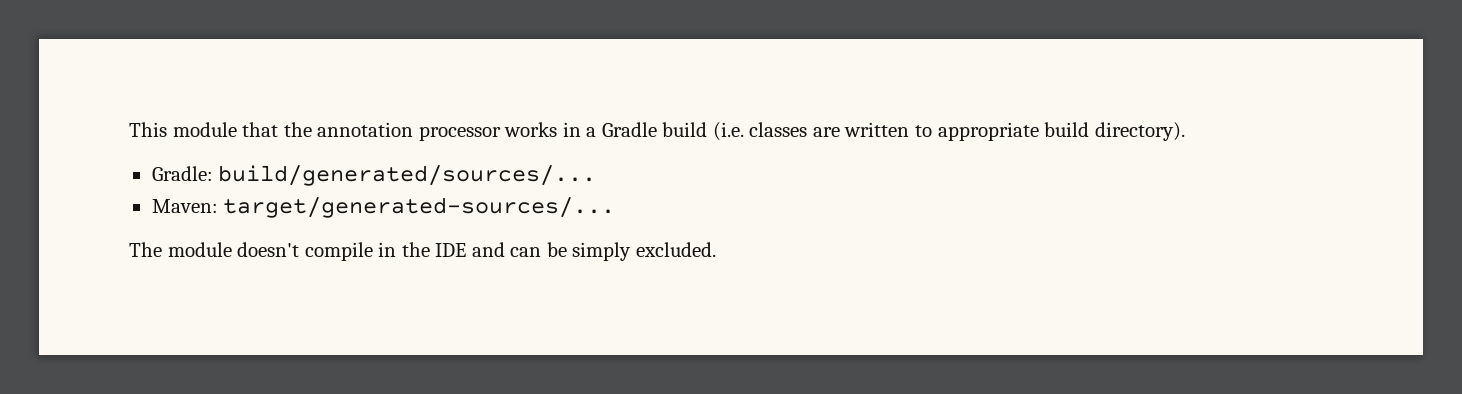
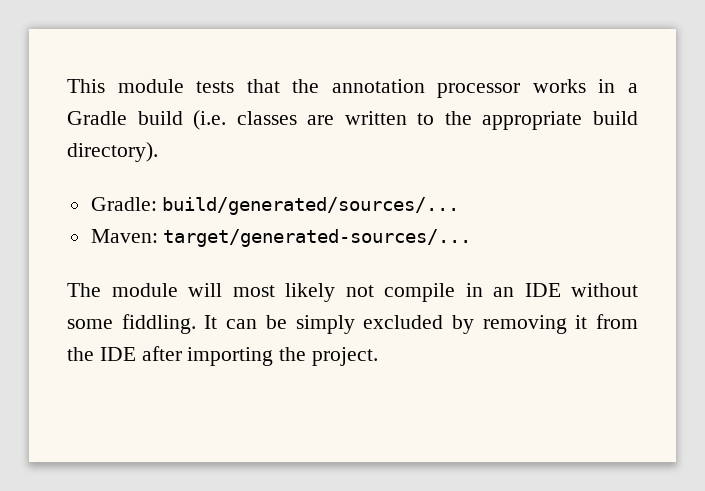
(237, 129) none -> [196,81,235,93] tests
(933, 131) none -> [444,111,472,125] the
[237,242,716,261] doesn't compile in the IDE and can be simply excluded. -> [188,283,638,302] [67,314,638,334] [67,346,379,366] will most likely not compile in an IDE without some fiddling. It can be simply excluded by removing it from the IDE after importing the project.

